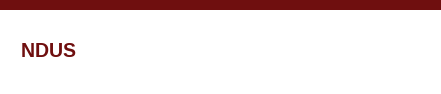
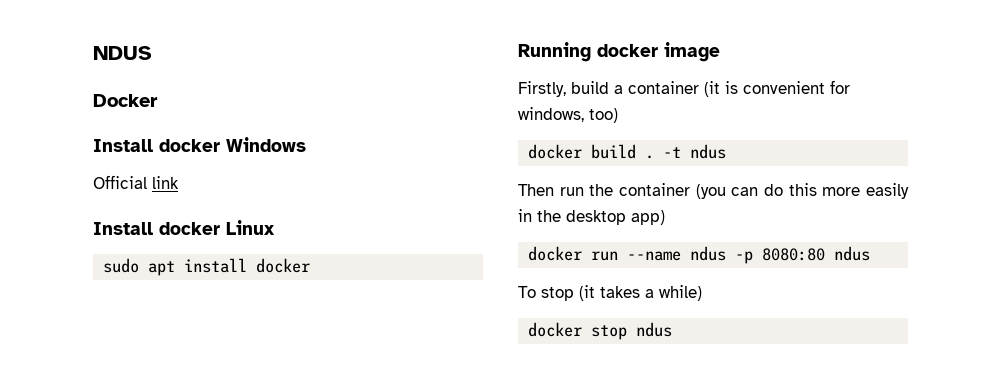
(76, 50) none -> [93,94,158,107] [93,137,306,152] [93,175,179,189] [93,220,275,235] [103,258,311,276] [518,42,720,62] [518,80,850,97] [518,107,618,123] [528,144,727,159] [518,183,909,199] [518,209,665,225] [528,246,871,264] [518,285,702,301] [528,322,673,340] // Docker // Install docker Windows // Official link // Install docker Linux // sudo apt install docker // Running docker image // Firstly, build a container (it is convenient for windows, too) // docker build . -t ndus // Then run the container (you can do this more easily in the desktop app) // docker run --name ndus -p 8080:80 ndus // To stop (it takes a while) // docker stop ndus

